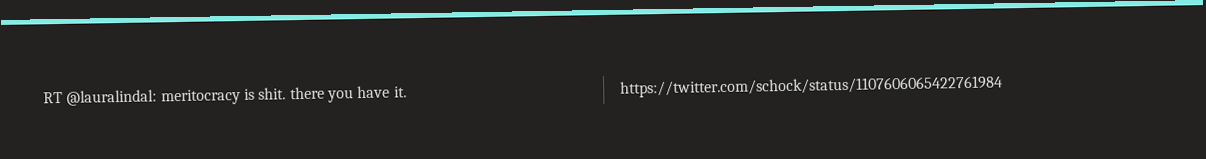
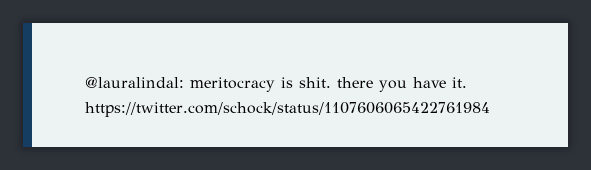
[43,91,63,104] RT -> (85, 82) none

